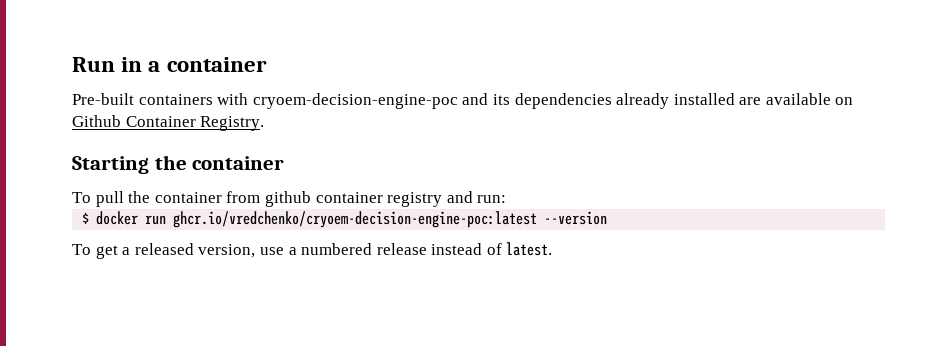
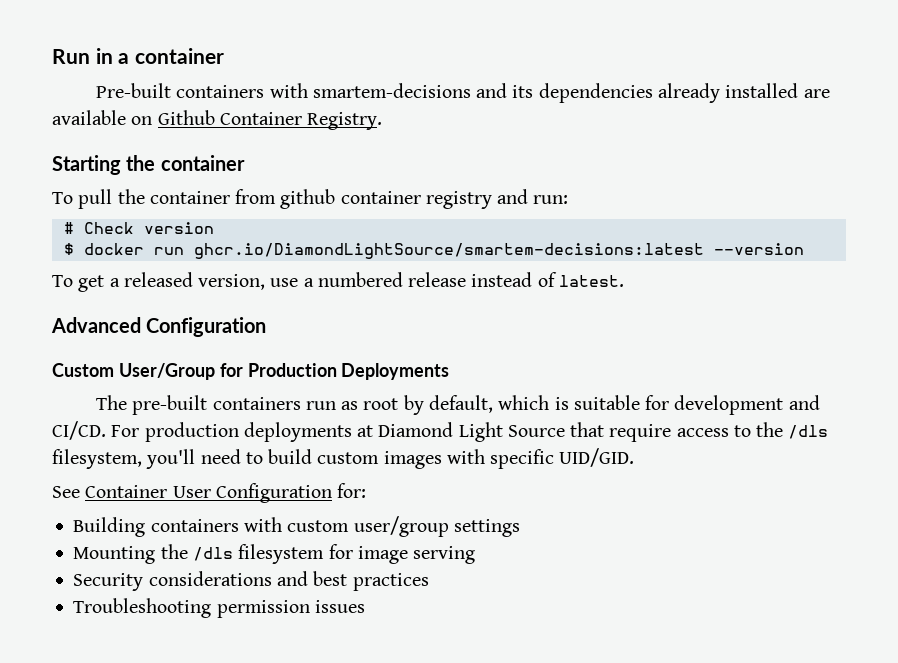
[252,93,458,109] cryoem-decision-engine-poc -> [312,83,471,98] smartem-decisions
(507, 199) none -> [63,222,214,234] // # Check version
[173,211,538,228] ghcr.io/vredchenko/cryoem-decision-engine-poc:latest -> [193,243,704,259] ghcr.io/DiamondLightSource/smartem-decisions:latest
(553, 249) none -> [51,317,267,337] [52,363,450,380] [96,395,820,415] [52,421,829,442] [52,448,635,469] [52,483,367,503] [73,516,520,537] [73,544,476,564] [73,571,429,591] [73,598,365,618] // Advanced Configuration // Custom User/Group for Production Deployments // The pre-built containers run as root by default, which is suitable for development and CI/CD. For production deployments at Diamond Light Source that require access to the /dls filesystem, you'll need to build custom images with specific UID/GID. // See Container User Configuration for: // Building containers with custom user/group settings // Mounting the /dls filesystem for image serving // Security considerations and best practices // Troubleshooting permission issues

